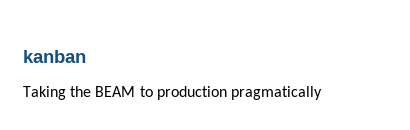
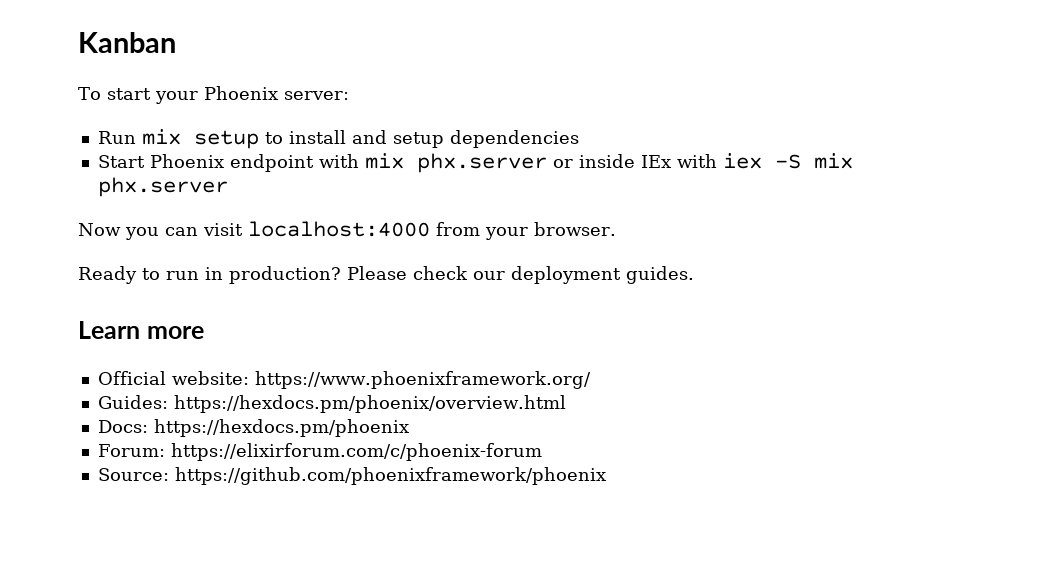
[23,50,86,63] [23,86,322,100] kanban // Taking the BEAM to production pragmatically -> [78,32,176,53] [78,86,349,104] [97,129,579,149] [97,153,853,173] [97,177,228,197] [78,221,616,240] [78,266,694,284] [78,321,204,339] [97,371,591,389] [97,395,566,413] [97,419,409,437] [97,443,542,461] [97,467,606,485] Kanban // To start your Phoenix server: // Run mix setup to install and setup dependencies // Start Phoenix endpoint with mix phx.server or inside IEx with iex -S mix phx.server // Now you can visit localhost:4000 from your browser. // Ready to run in production? Please check our deployment guides. // Learn more // Official website: https://www.phoenixframework.org/ // Guides: https://hexdocs.pm/phoenix/overview.html // Docs: https://hexdocs.pm/phoenix // Forum: https://elixirforum.com/c/phoenix-forum // Source: https://github.com/phoenixframework/phoenix

